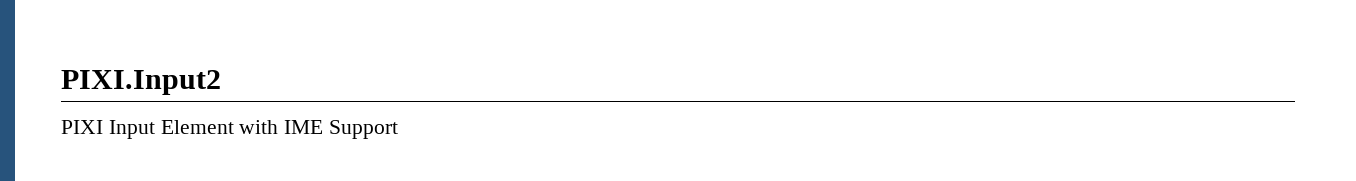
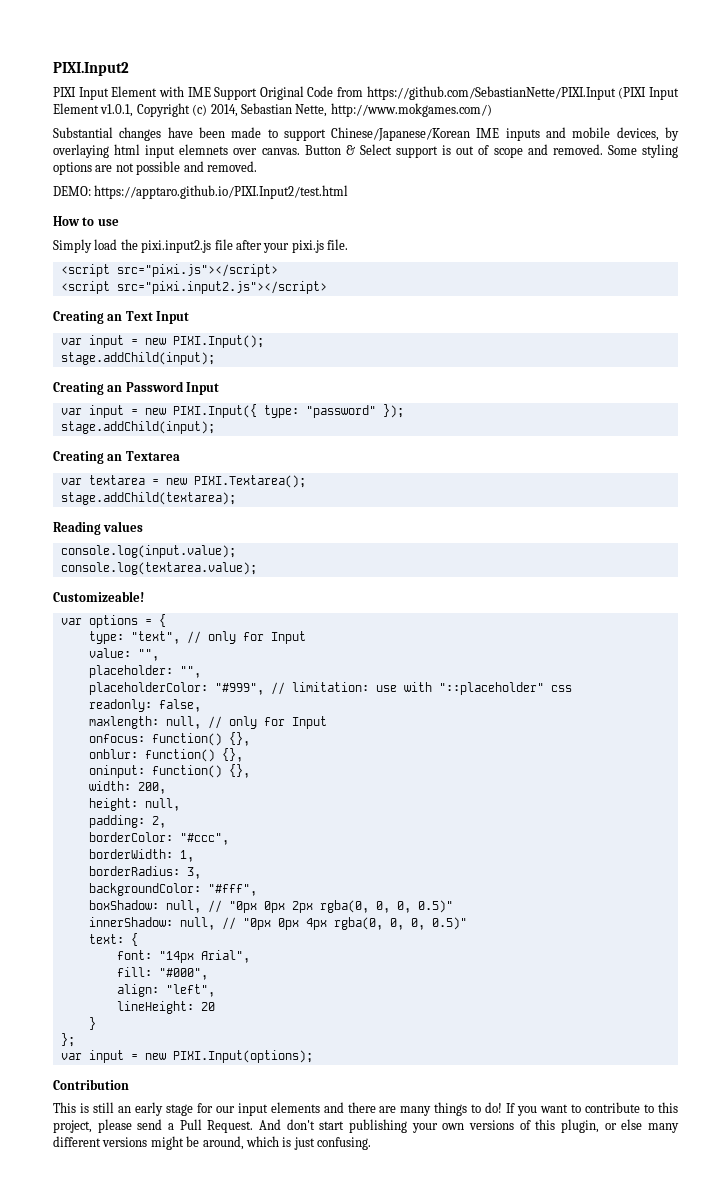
(399, 129) none -> [259,86,679,100] [53,103,492,117] [53,127,679,141] [53,144,679,158] [53,161,257,175] [53,185,349,199] [53,216,119,226] [53,239,348,253] [60,264,278,277] [60,281,327,294] [53,311,190,324] [60,335,264,348] [60,352,215,365] [53,381,220,395] [60,404,404,418] [60,421,215,434] [53,451,180,464] [60,475,306,488] [60,492,236,505] [53,521,144,535] [60,545,236,558] [60,562,257,575] [53,591,144,602] [60,614,166,628] [88,631,306,644] [88,648,159,661] [88,665,201,678] [88,682,572,695] [88,699,201,712] [88,716,327,729] [88,732,250,746] [88,748,243,762] [88,764,250,778] [88,781,166,794] [88,798,180,811] [88,815,166,828] [88,832,229,845] [88,849,194,862] [88,866,201,879] [88,883,257,896] [88,900,453,913] [88,917,467,930] [88,933,138,946] [116,950,250,963] [116,967,208,980] [116,984,215,997] [116,1001,215,1014] [88,1017,96,1030] [60,1033,75,1047] [60,1050,313,1063] [53,1079,129,1090] [53,1102,678,1116] [53,1119,679,1133] [53,1136,371,1150] Original Code from https://github.com/SebastianNette/PIXI.Input (PIXI Input Element v1.0.1, Copyright (c) 2014, Sebastian Nette, http://www.mokgames.com/) // Substantial changes have been made to support Chinese/Japanese/Korean IME inputs and mobile devices, by overlaying html input elemnets over canvas. Button & Select support is out of scope and removed. Some styling options are not possible and removed. // DEMO: https://apptaro.github.io/PIXI.Input2/test.html // How to use // Simply load the pixi.input2.js file after your pixi.js file. // <script src="pixi.js"></script> // <script src="pixi.input2.js"></script> // Creating an Text Input // var input = new PIXI.Input(); // stage.addChild(input); // Creating an Password Input // var input = new PIXI.Input({ type: "password" }); // stage.addChild(input); // Creating an Textarea // var textarea = new PIXI.Textarea(); // stage.addChild(textarea); // Reading values // console.log(input.value); // console.log(textarea.value); // Customizeable! // var options = { // type: "text", // only for Input // value: "", // placeholder: "", // placeholderColor: "#999", // limitation: use with "::placeholder" css // readonly: false, // maxlength: null, // only for Input // onfocus: function() {}, // onblur: function() {}, // oninput: function() {}, // width: 200, // height: null, // padding: 2, // borderColor: "#ccc", // borderWidth: 1, // borderRadius: 3, // backgroundColor: "#fff", // boxShadow: null, // "0px 0px 2px rgba(0, 0, 0, 0.5)" // innerShadow: null, // "0px 0px 4px rgba(0, 0, 0, 0.5)" // text: { // font: "14px Arial", // fill: "#000", // align: "left", // lineHeight: 20 // } // }; // var input = new PIXI.Input(options); // Contribution // This is still an early stage for our input elements and there are many things to do! If you want to contribute to this project, please send a Pull Request. And don't start publishing your own versions of this plugin, or else many different versions might be around, which is just confusing.

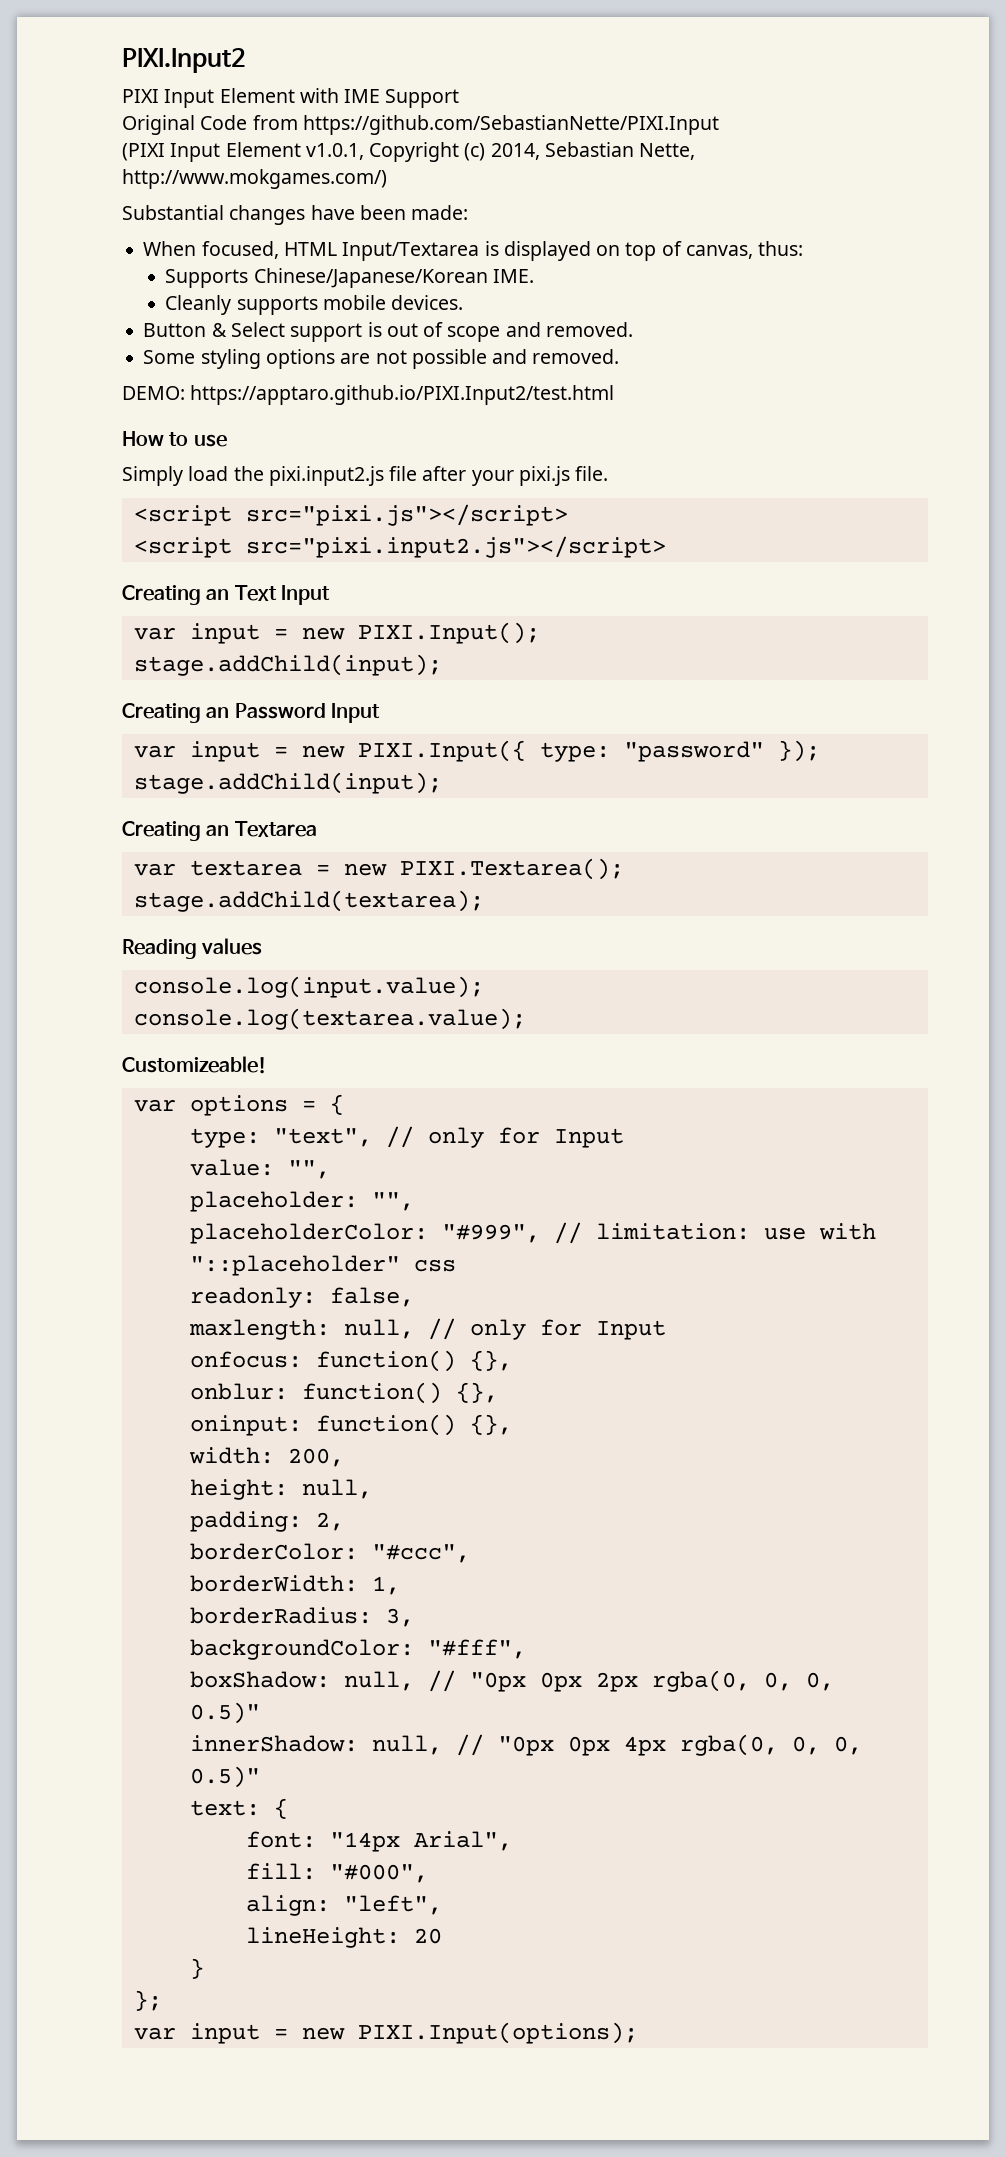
(258, 93) none -> (460, 98) //
(616, 93) none -> (719, 125) //
[231,127,679,141] [53,144,300,158] made to support Chinese/Japanese/Korean IME inputs and mobile devices, by overlaying html input elemnets over canvas. -> [411,205,469,220] [143,241,804,261] [165,268,534,288] [165,295,464,315] made: // When focused, HTML Input/Textarea is displayed on top of canvas, thus: // Supports Chinese/Japanese/Korean IME. // Cleanly supports mobile devices. //
(603, 149) none -> (633, 329) //
[53,1079,129,1090] [53,1102,678,1116] [53,1119,679,1133] [53,1136,371,1150] // Contribution // This is still an early stage for our input elements and there are many things to do! If you want to contribute to this project, please send a Pull Request. And don't start publishing your own versions of this plugin, or else many different versions might be around, which is just confusing. -> (638, 2033) none

